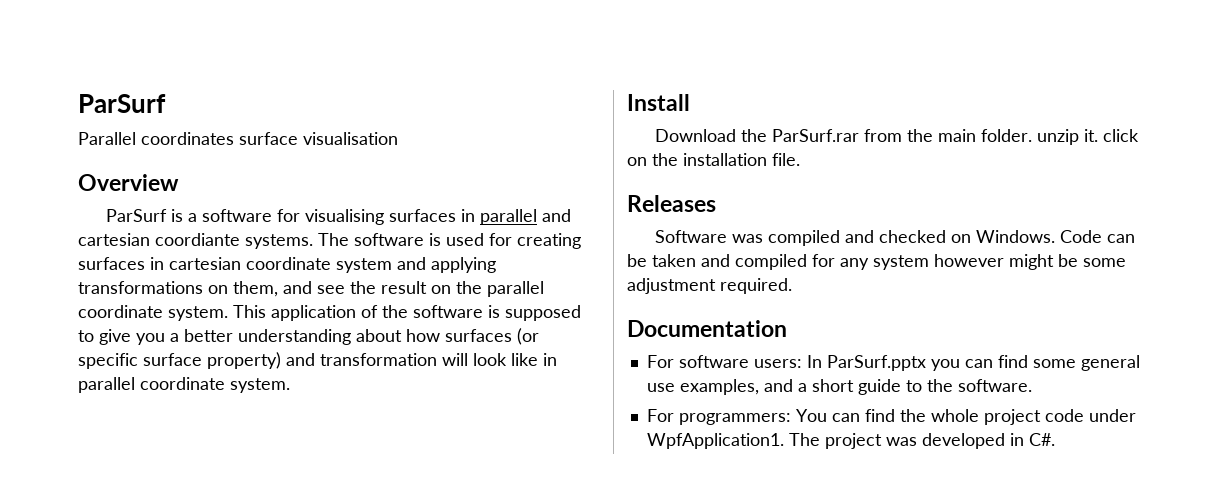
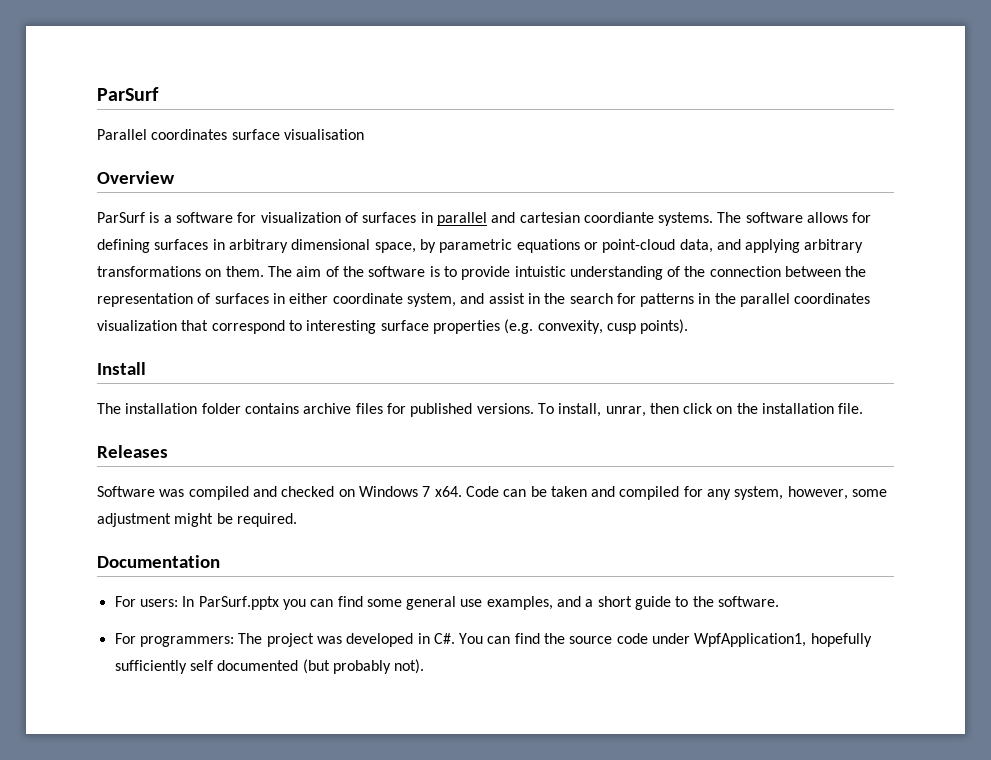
[304,209,384,225] visualising -> [260,212,358,223] visualization of
[429,233,581,249] [78,257,392,273] is used for creating surfaces in cartesian coordinate system -> [807,212,872,223] [97,239,713,253] allows for defining surfaces in arbitrary dimensional space, by parametric equations or point-cloud data,
(496, 265) none -> [804,239,864,253] arbitrary
[233,281,544,297] [78,305,581,321] [78,328,539,345] [78,352,557,369] [78,377,290,393] [627,94,690,111] [654,129,1098,145] them, and see the result on the parallel coordinate system. This application of the software is supposed to give you a better understanding about how surfaces (or specific surface property) and transformation will look like in parallel coordinate system. // Install // Download the ParSurf.rar from the main folder. unzip it. -> [225,266,867,280] [97,293,871,307] [97,319,689,334] [97,362,146,375] [97,403,679,417] them. The aim of the software is to provide intuistic understanding of the connection between the representation of surfaces in either coordinate system, and assist in the search for patterns in the parallel coordinates visualization that correspond to interesting surface properties (e.g. convexity, cusp points). // Install // The installation folder contains archive files for published versions. To install, unrar, then
[975,230,1055,243] Windows. -> [358,486,462,497] Windows 7 x64.
[873,254,1126,270] [627,278,716,294] system however might be some adjustment -> [734,486,888,500] [97,513,233,527] system, however, some adjustment might be
[678,355,749,368] software -> (136, 601) none
[795,409,1136,425] [646,433,784,449] You can find the whole project code under WpfApplication1. -> (234, 641) none
(1055, 439) none -> [459,633,872,647] [114,659,425,674] You can find the source code under WpfApplication1, hopefully sufficiently self documented (but probably not).

